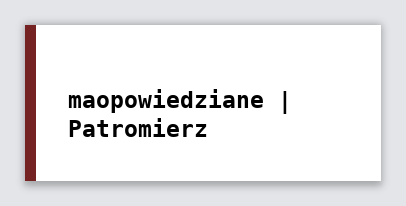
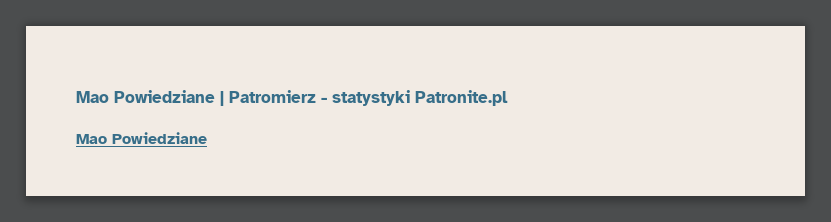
[68,89,292,114] [68,118,208,137] maopowiedziane | Patromierz -> [76,90,508,106] [76,132,207,144] Mao Powiedziane | Patromierz - statystyki Patronite.pl // Mao Powiedziane

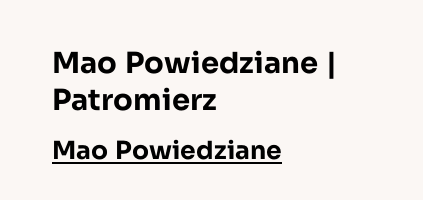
[321,90,508,106] - statystyki Patronite.pl -> (217, 99) none

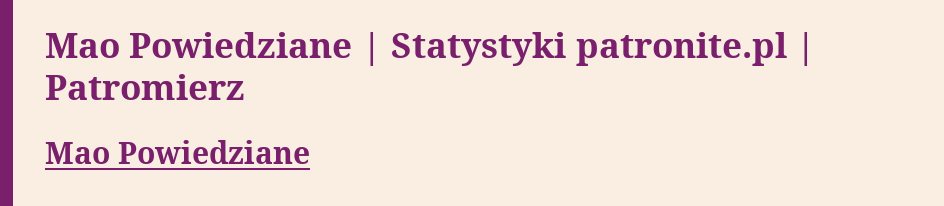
(337, 65) none -> [391,32,817,66] Statystyki patronite.pl |

